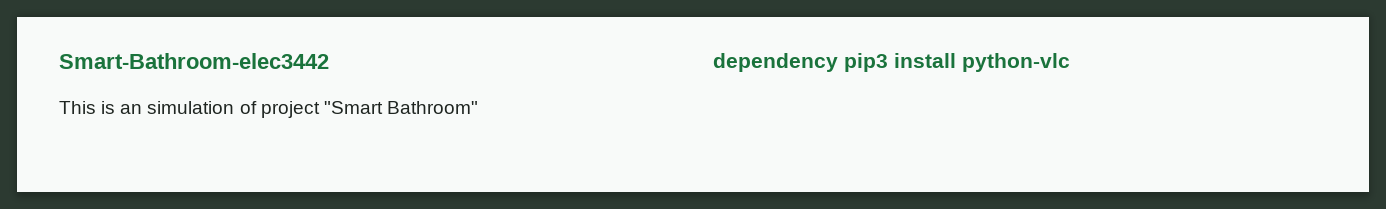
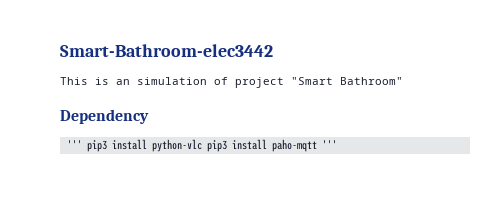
[713,53,838,72] dependency -> [60,109,149,124] [66,140,82,149] Dependency // '''
(1070, 62) none -> [206,139,337,152] pip3 install paho-mqtt '''

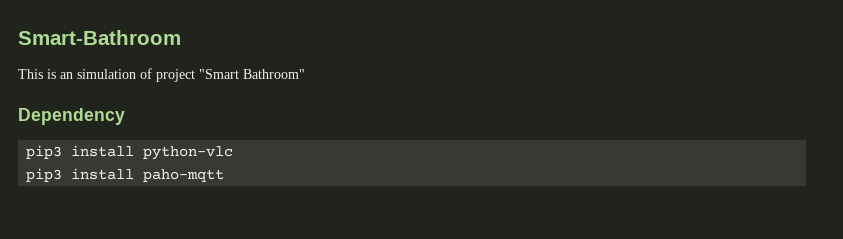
[60,44,273,57] Smart-Bathroom-elec3442 -> [18,30,181,45] Smart-Bathroom
[66,140,82,149] ''' -> (125, 116) none
(202, 145) none -> (234, 153) //
[321,140,337,149] ''' -> (225, 175) none

